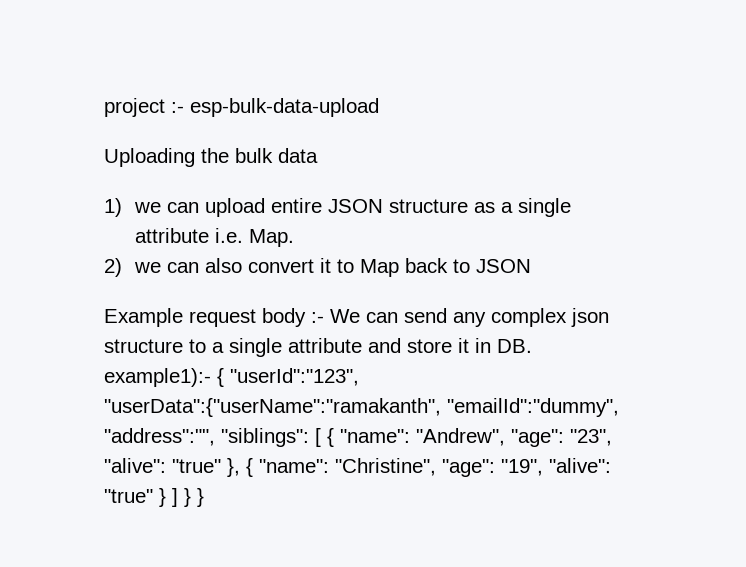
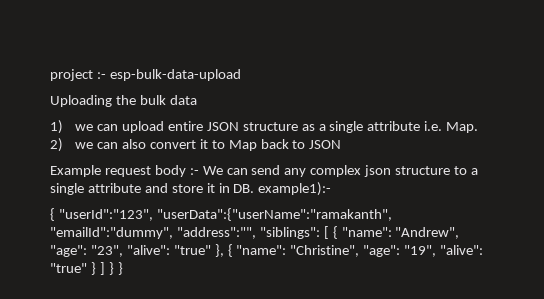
(211, 377) none -> (332, 189) //

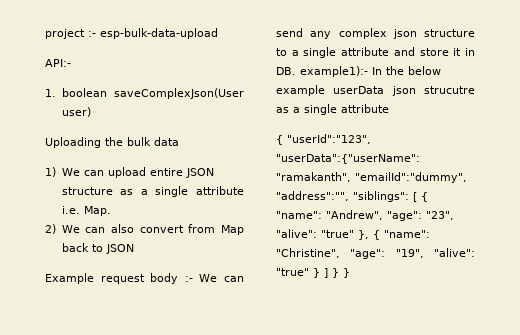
(241, 75) none -> [45,59,71,67] [45,88,244,99] [61,107,91,117] // API:- // 1. boolean saveComplexJson(User user)
[75,124,94,131] we -> [61,168,80,176] We
[75,142,94,149] we -> [61,225,80,233] We
[199,139,225,149] it to -> [188,224,216,233] from
(332, 189) none -> [372,66,441,75] [276,85,475,96] [276,104,389,115] In the below example userData json strucutre as a single attribute

